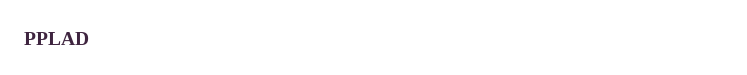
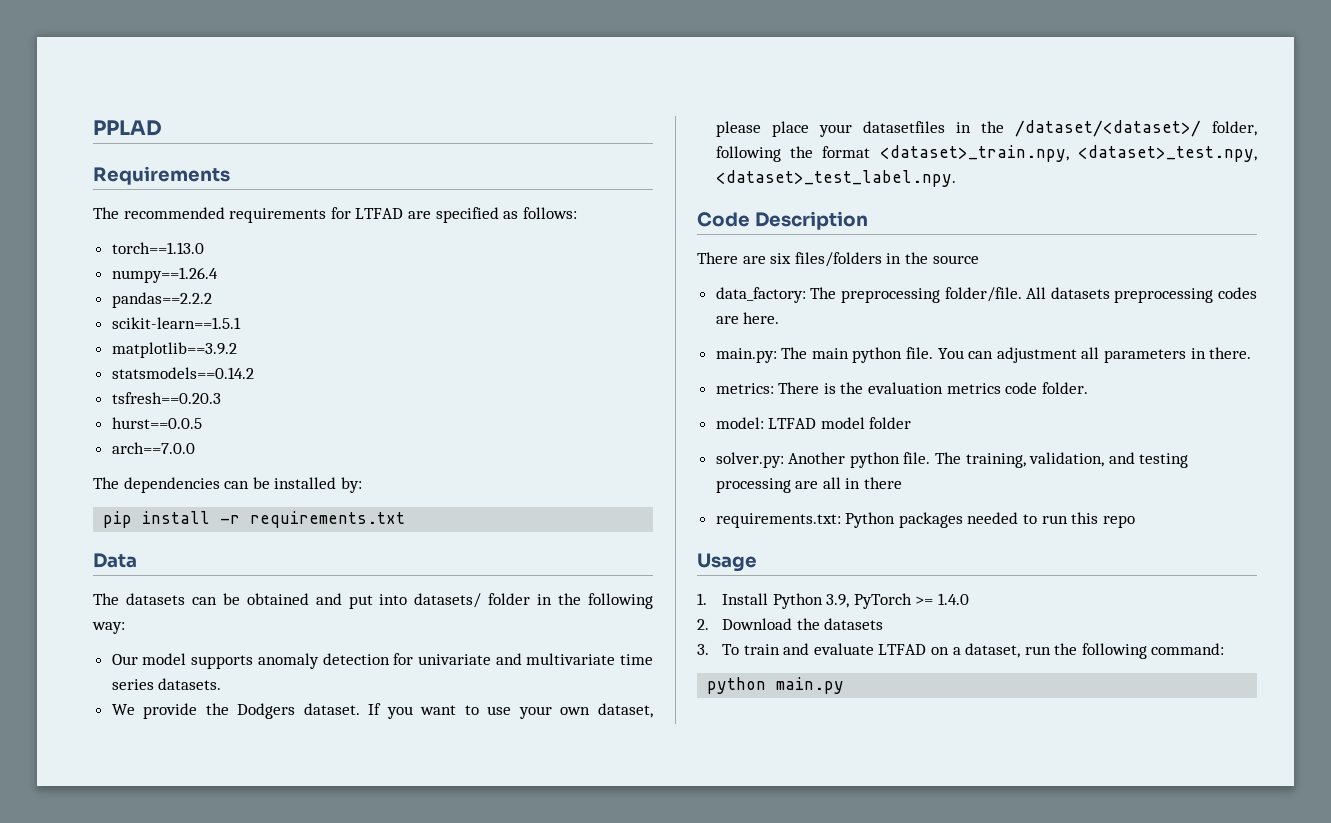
(89, 38) none -> [93,166,230,185] [93,207,577,223] [111,242,204,254] [111,267,218,283] [111,292,212,308] [111,317,241,329] [111,342,237,358] [111,367,254,379] [111,392,221,404] [111,417,202,429] [111,442,195,454] [93,477,362,493] [103,511,406,528] [93,553,137,568] [93,593,653,609] [92,622,125,634] [111,653,653,669] [111,678,222,690] [111,703,653,719] [715,120,1257,137] [715,145,1257,162] [715,170,956,187] [697,211,868,230] [697,252,979,267] [715,287,1257,303] [715,312,780,324] [715,347,1252,363] [715,382,1088,394] [715,417,912,429] [715,452,1189,468] [715,477,903,493] [715,512,1135,528] [697,553,757,572] [697,593,969,609] [697,618,884,630] [697,643,1225,659] [707,677,845,694] // Requirements // The recommended requirements for LTFAD are specified as follows: // torch==1.13.0 // numpy==1.26.4 // pandas==2.2.2 // scikit-learn==1.5.1 // matplotlib==3.9.2 // statsmodels==0.14.2 // tsfresh==0.20.3 // hurst==0.0.5 // arch==7.0.0 // The dependencies can be installed by: // pip install -r requirements.txt // Data // The datasets can be obtained and put into datasets/ folder in the following way: // Our model supports anomaly detection for univariate and multivariate time series datasets. // We provide the Dodgers dataset. If you want to use your own dataset, please place your datasetfiles in the /dataset/<dataset>/ folder, following the format <dataset>_train.npy, <dataset>_test.npy, <dataset>_test_label.npy. // Code Description // There are six files/folders in the source // data_factory: The preprocessing folder/file. All datasets preprocessing codes are here. // main.py: The main python file. You can adjustment all parameters in there. // metrics: There is the evaluation metrics code folder. // model: LTFAD model folder // solver.py: Another python file. The training, validation, and testing processing are all in there // requirements.txt: Python packages needed to run this repo // Usage // 1. Install Python 3.9, PyTorch >= 1.4.0 // 2. Download the datasets // 3. To train and evaluate LTFAD on a dataset, run the following command: // python main.py

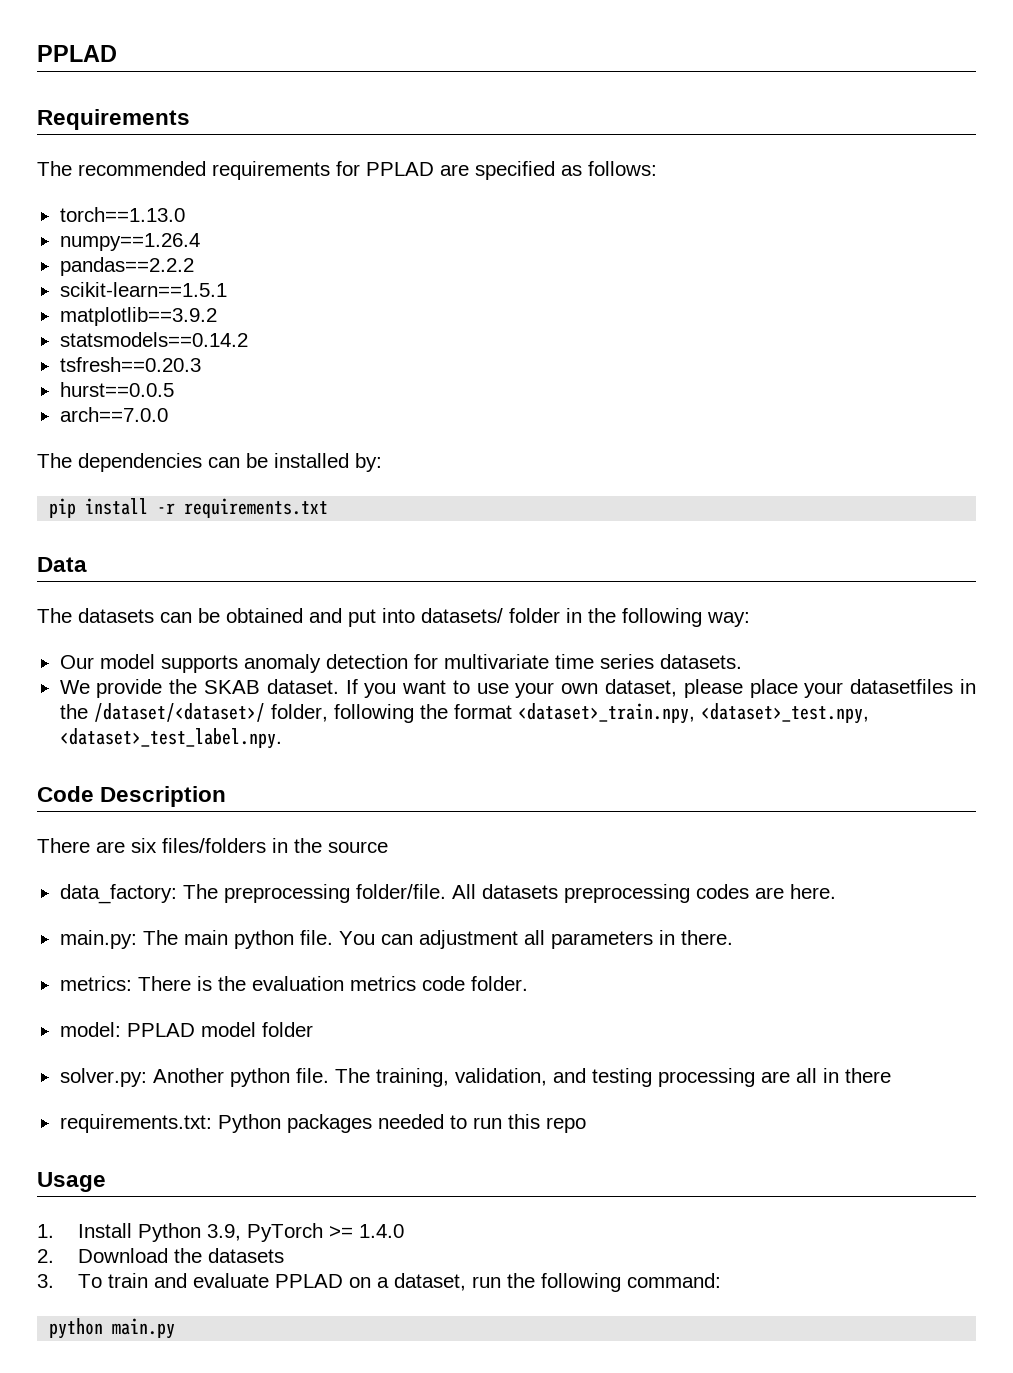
[355,208,404,219] LTFAD -> [366,162,434,176] PPLAD
[417,653,522,665] univariate and -> (438, 661) none
[237,703,296,719] Dodgers -> [203,680,260,694] SKAB
[768,418,817,429] LTFAD -> [126,1023,195,1037] PPLAD
[878,644,927,655] LTFAD -> [274,1274,343,1288] PPLAD

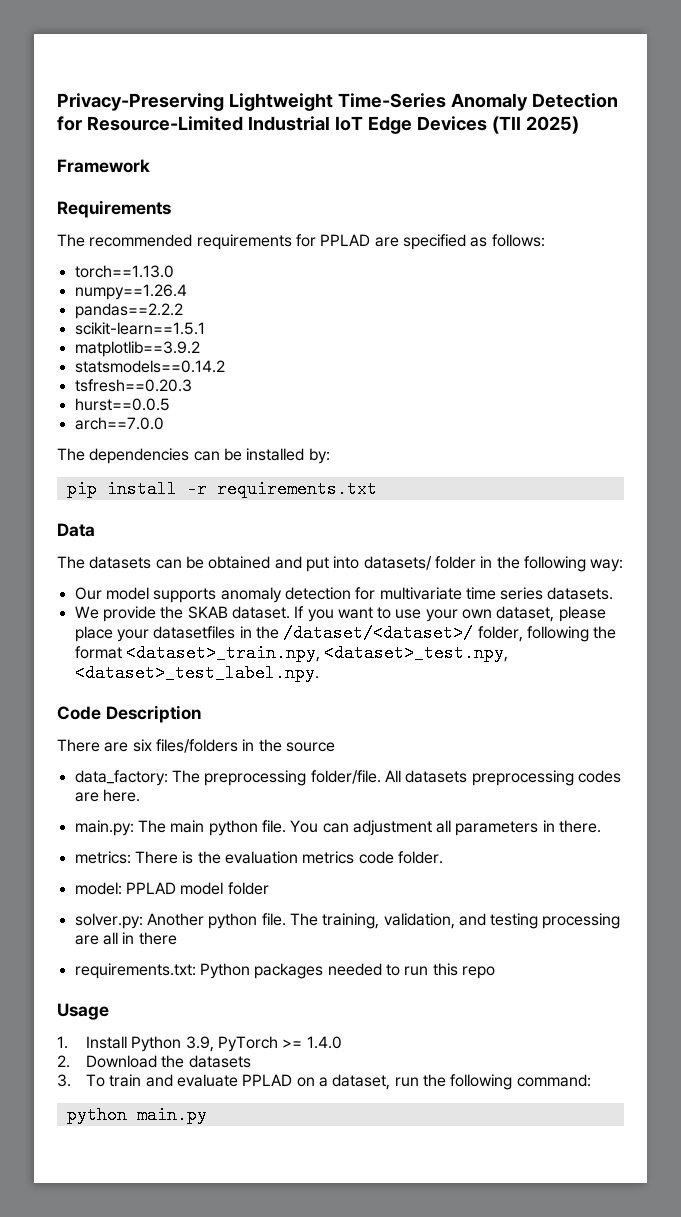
[37,45,117,62] PPLAD -> [57,93,618,111] [57,116,579,134] [57,159,150,173] Privacy-Preserving Lightweight Time-Series Anomaly Detection for Resource-Limited Industrial IoT Edge Devices (TII 2025) // Framework

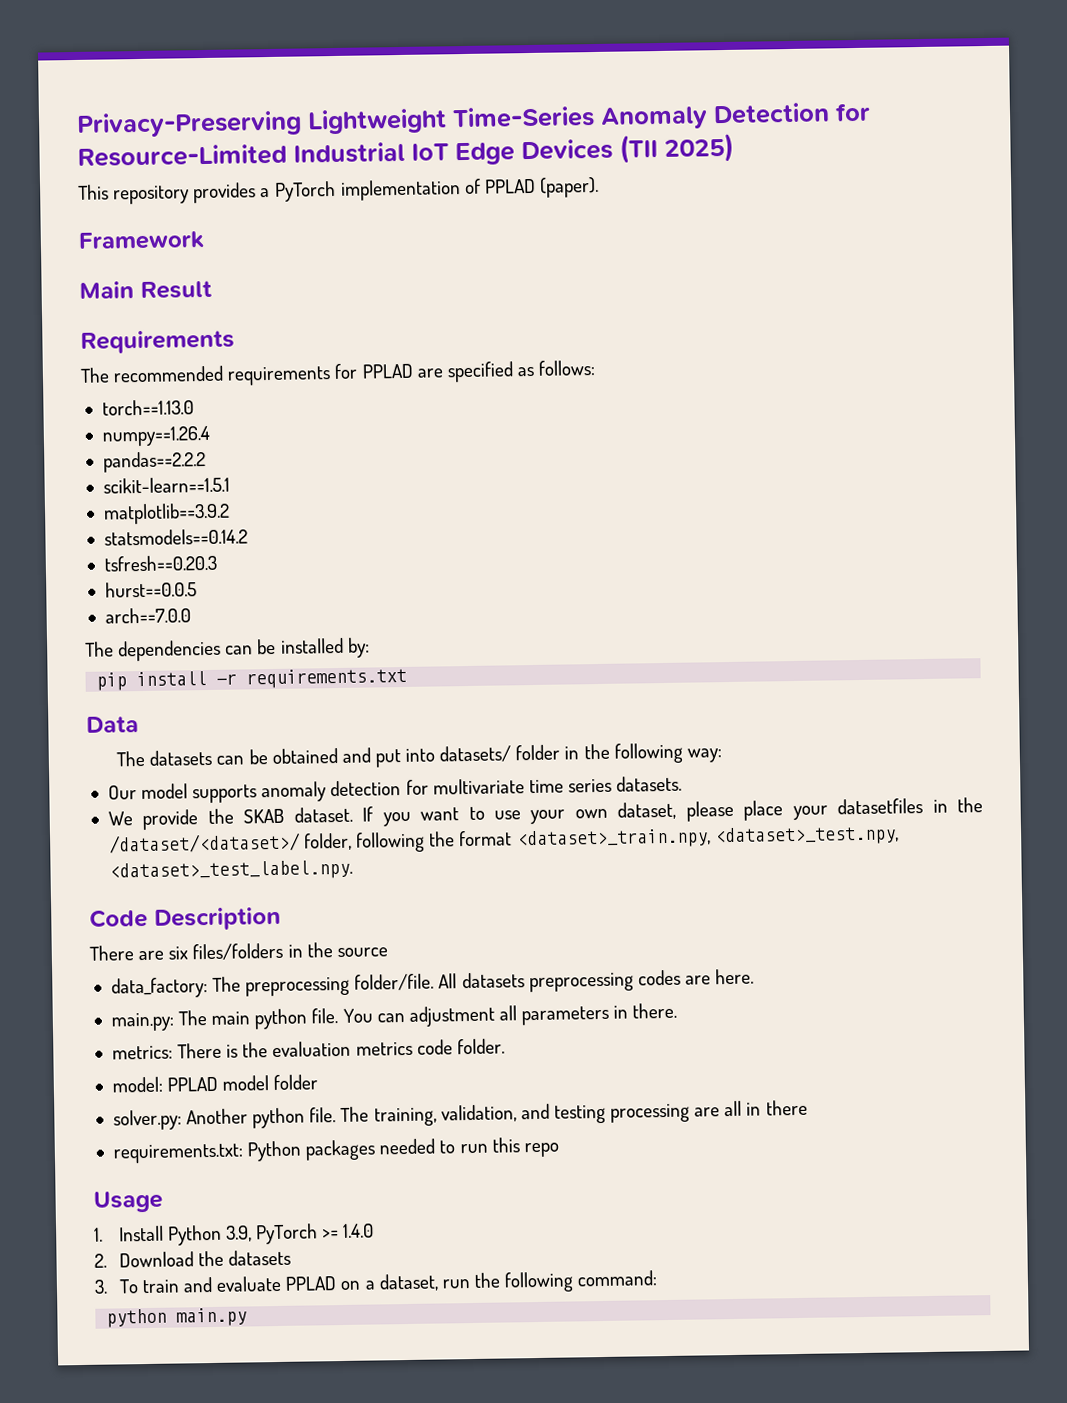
(579, 125) none -> [78,176,600,205] // This repository provides a PyTorch implementation of PPLAD (paper).
(150, 166) none -> [79,280,212,299] // Main Result

